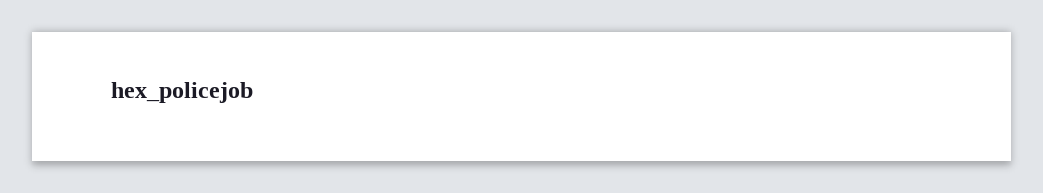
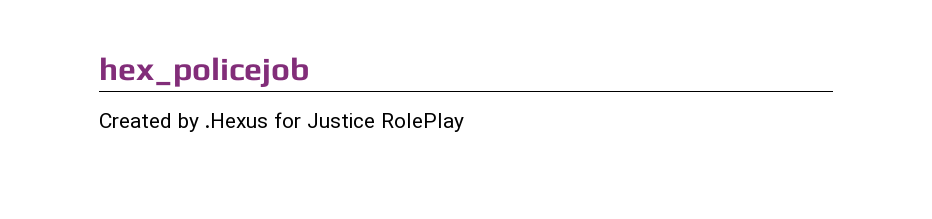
(253, 92) none -> [99,112,464,132] // Created by .Hexus for Justice RolePlay

